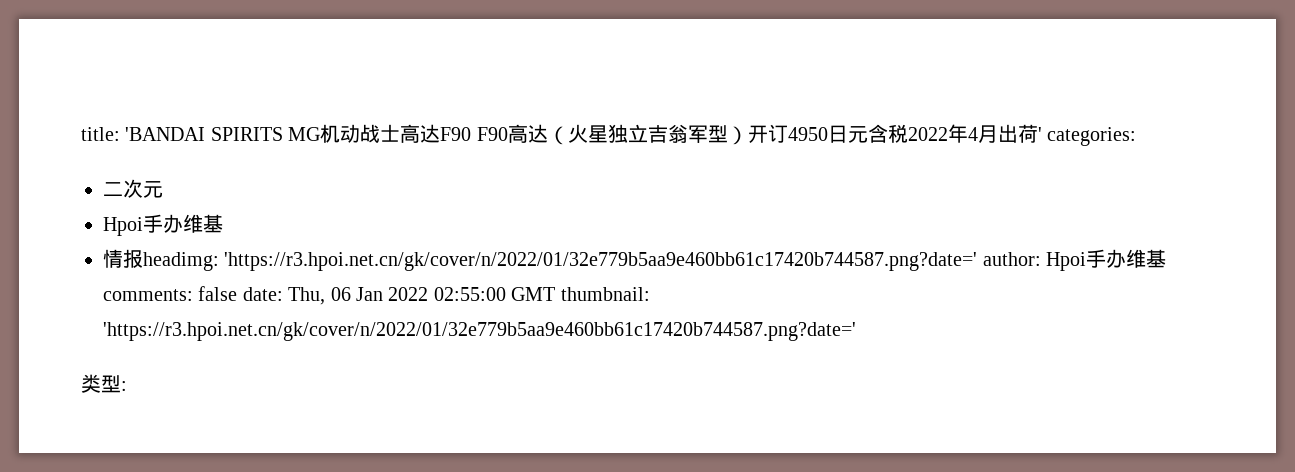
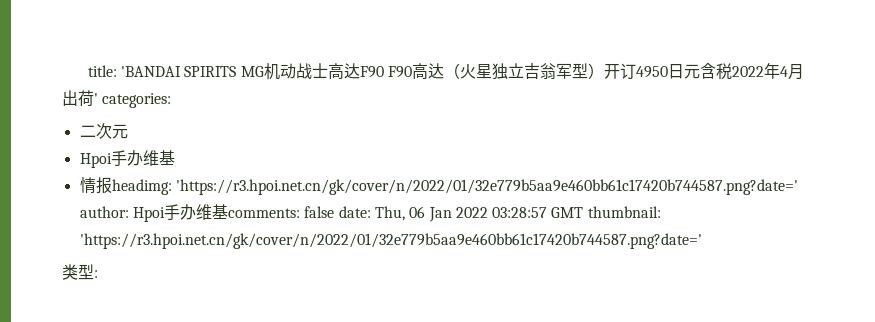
[433,287,506,301] 02:55:00 -> [492,207,548,218] 03:28:57

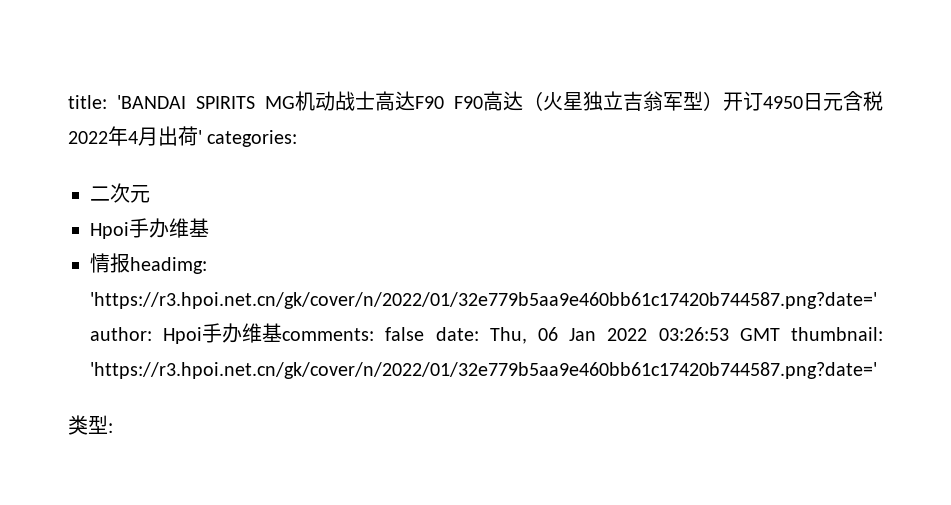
[492,207,548,218] 03:28:57 -> [658,327,729,341] 03:26:53

